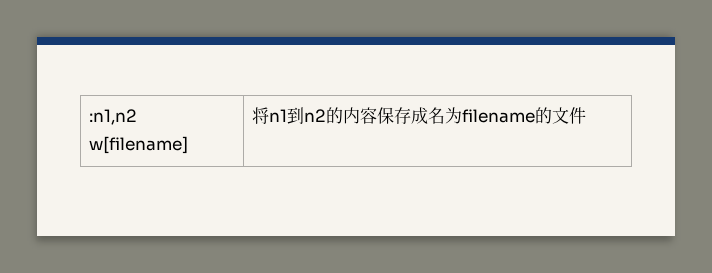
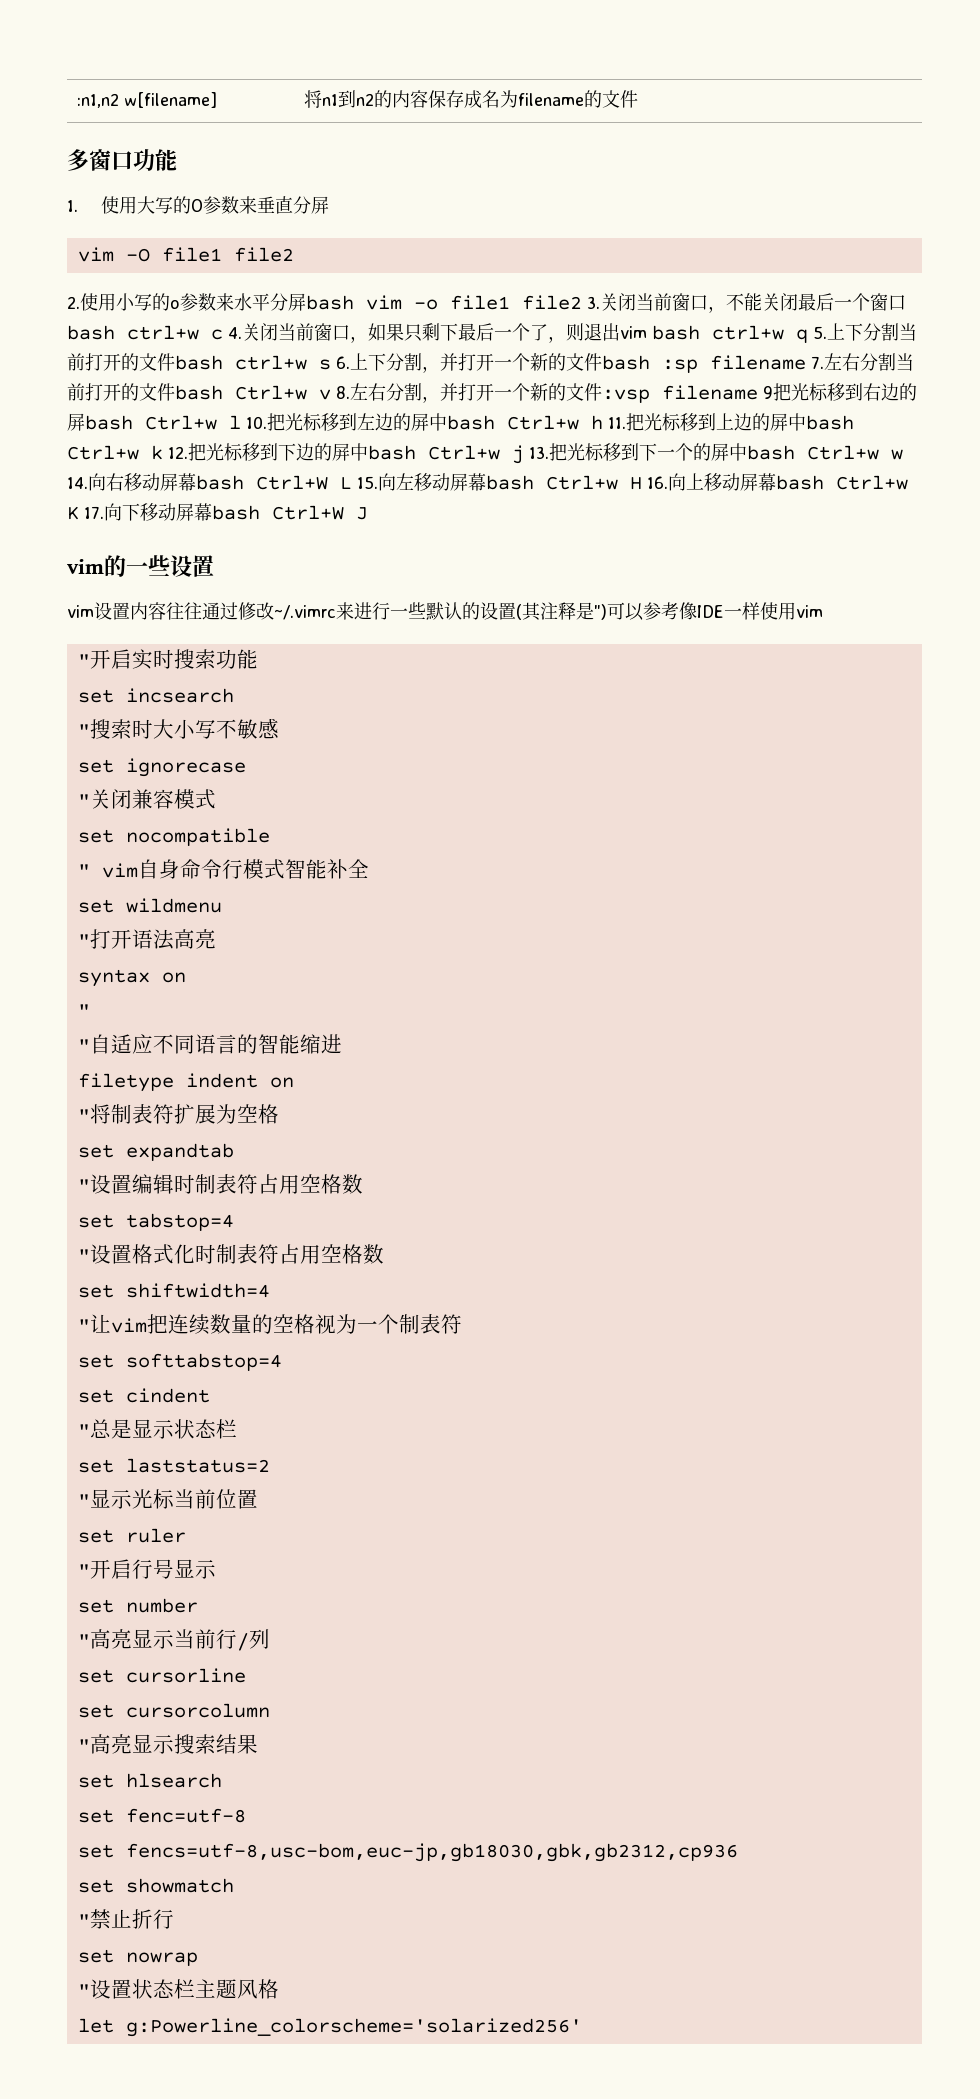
(587, 115) none -> [67,149,177,171] [67,196,330,214] [77,247,294,262] [67,293,906,313] [67,323,917,343] [67,353,914,373] [67,383,917,403] [67,413,854,431] [67,443,903,464] [67,473,908,491] [67,503,368,521] [67,555,214,577] [67,602,823,621] [77,649,258,670] [77,688,234,703] [77,718,279,739] [77,758,246,777] [77,789,216,809] [77,828,270,846] [77,859,369,879] [77,898,222,913] [77,929,216,950] [77,969,186,987] [77,1004,90,1017] [77,1034,342,1054] [77,1073,294,1092] [77,1104,279,1124] [77,1143,234,1161] [77,1174,363,1194] [77,1213,234,1231] [77,1244,384,1264] [77,1283,270,1298] [77,1314,462,1335] [77,1353,282,1371] [77,1388,210,1403] [77,1419,237,1439] [77,1458,270,1473] [77,1489,258,1509] [77,1528,186,1543] [77,1559,216,1579] [77,1598,198,1613] [77,1629,270,1651] [77,1668,246,1683] [77,1703,270,1718] [77,1734,258,1754] [77,1773,222,1788] [77,1808,246,1823] [77,1843,738,1862] [77,1878,234,1893] [77,1909,174,1929] [77,1949,198,1966] [77,1979,279,1999] [77,2018,582,2037] // 多窗口功能 // 1.使用大写的O参数来垂直分屏 // vim -O file1 file2 // 2.使用小写的o参数来水平分屏bash vim -o file1 file2 3.关闭当前窗口，不能关闭最后一个窗口bash ctrl+w c 4.关闭当前窗口，如果只剩下最后一个了，则退出vim bash ctrl+w q 5.上下分割当前打开的文件bash ctrl+w s 6.上下分割，并打开一个新的文件bash :sp filename 7.左右分割当前打开的文件bash Ctrl+w v 8.左右分割，并打开一个新的文件:vsp filename 9把光标移到右边的屏bash Ctrl+w l 10.把光标移到左边的屏中bash Ctrl+w h 11.把光标移到上边的屏中bash Ctrl+w k 12.把光标移到下边的屏中bash Ctrl+w j 13.把光标移到下一个的屏中bash Ctrl+w w 14.向右移动屏幕bash Ctrl+W L 15.向左移动屏幕bash Ctrl+w H 16.向上移动屏幕bash Ctrl+w K 17.向下移动屏幕bash Ctrl+W J // vim的一些设置 // vim设置内容往往通过修改~/.vimrc来进行一些默认的设置(其注释是")可以参考像IDE一样使用vim // "开启实时搜索功能 // set incsearch // "搜索时大小写不敏感 // set ignorecase // "关闭兼容模式 // set nocompatible // " vim自身命令行模式智能补全 // set wildmenu // "打开语法高亮 // syntax on // " // "自适应不同语言的智能缩进 // filetype indent on // "将制表符扩展为空格 // set expandtab // "设置编辑时制表符占用空格数 // set tabstop=4 // "设置格式化时制表符占用空格数 // set shiftwidth=4 // "让vim把连续数量的空格视为一个制表符 // set softtabstop=4 // set cindent // "总是显示状态栏 // set laststatus=2 // "显示光标当前位置 // set ruler // "开启行号显示 // set number // "高亮显示当前行/列 // set cursorline // set cursorcolumn // "高亮显示搜索结果 // set hlsearch // set fenc=utf-8 // set fencs=utf-8,usc-bom,euc-jp,gb18030,gbk,gb2312,cp936 // set showmatch // "禁止折行 // set nowrap // "设置状态栏主题风格 // let g:Powerline_colorscheme='solarized256'

